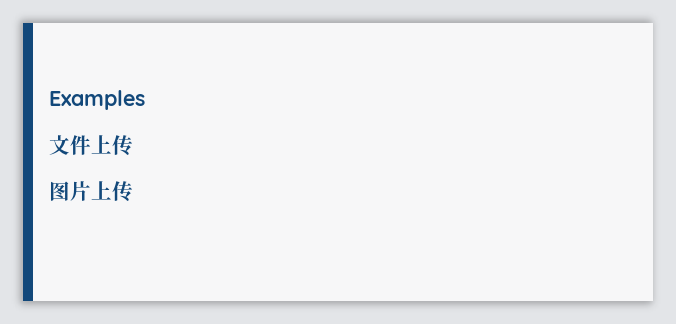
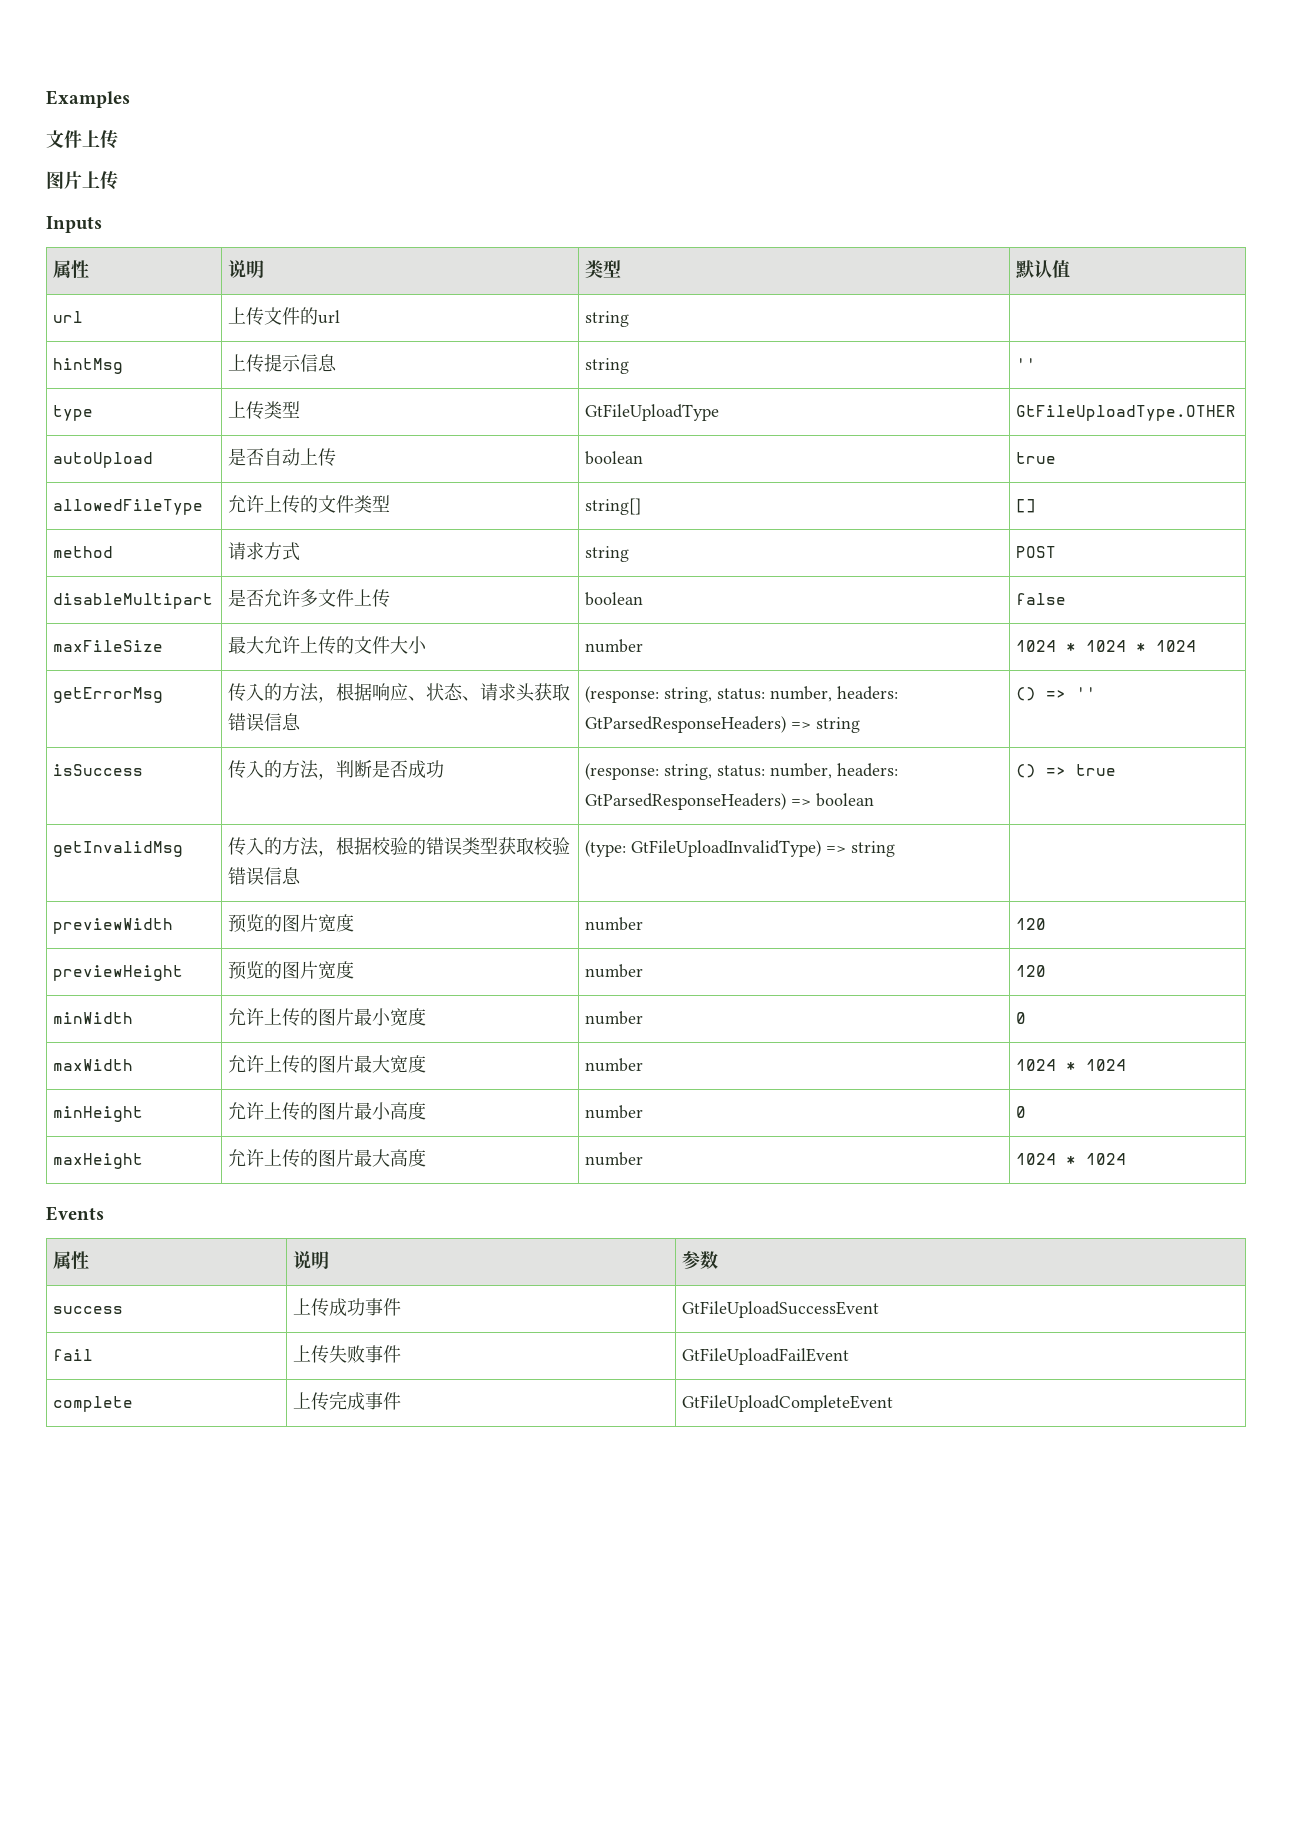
(133, 191) none -> [46,216,102,233] [53,260,90,279] [228,260,265,278] [585,260,622,278] [1016,260,1071,279] [53,311,84,323] [228,307,341,326] [585,311,630,327] [53,358,124,374] [228,354,338,373] [585,358,630,374] [1016,358,1037,370] [53,405,94,421] [228,401,301,420] [585,404,720,421] [1016,405,1237,421] [53,452,154,468] [228,448,337,467] [585,451,644,465] [1016,452,1057,464] [53,499,204,515] [228,495,391,514] [585,498,642,515] [1016,499,1037,513] [53,546,114,558] [228,542,301,561] [585,546,630,562] [1016,546,1057,558] [53,593,214,609] [228,589,391,608] [585,592,644,606] [1016,593,1067,605] [53,640,164,652] [228,636,428,655] [585,639,644,653] [1016,640,1197,652] [53,687,164,703] [228,683,571,703] [228,713,302,731] [585,686,899,703] [585,716,861,733] [1016,687,1097,701] [53,764,144,776] [228,760,445,780] [585,763,899,780] [585,793,875,810] [1016,764,1117,778] [53,841,184,857] [228,837,571,857] [228,867,302,885] [585,840,896,857] [53,918,174,934] [228,914,355,933] [585,917,644,931] [1016,918,1047,930] [53,965,184,981] [228,961,355,980] [585,964,644,978] [1016,965,1047,977] [53,1012,134,1024] [228,1008,427,1027] [585,1011,644,1025] [1016,1012,1027,1024] [53,1059,134,1071] [228,1055,427,1074] [585,1058,644,1072] [1016,1059,1127,1071] [53,1106,144,1122] [228,1102,427,1121] [585,1105,644,1119] [1016,1106,1027,1118] [53,1153,144,1169] [228,1149,427,1168] [585,1152,644,1166] [1016,1153,1127,1165] [46,1206,104,1221] [53,1251,90,1270] [293,1251,330,1269] [682,1251,719,1269] [53,1306,124,1314] [293,1298,402,1317] [682,1301,880,1318] [53,1349,94,1361] [293,1345,402,1364] [682,1348,850,1365] [53,1396,134,1412] [293,1391,402,1411] [682,1395,894,1412] // Inputs // 属性 | 说明 | 类型 | 默认值 // url | 上传文件的url | string | // hintMsg | 上传提示信息 | string | '' // type | 上传类型 | GtFileUploadType | GtFileUploadType.OTHER // autoUpload | 是否自动上传 | boolean | true // allowedFileType | 允许上传的文件类型 | string[] | [] // method | 请求方式 | string | POST // disableMultipart | 是否允许多文件上传 | boolean | false // maxFileSize | 最大允许上传的文件大小 | number | 1024 * 1024 * 1024 // getErrorMsg | 传入的方法，根据响应、状态、请求头获取错误信息 | (response: string, status: number, headers: GtParsedResponseHeaders) => string | () => '' // isSuccess | 传入的方法，判断是否成功 | (response: string, status: number, headers: GtParsedResponseHeaders) => boolean | () => true // getInvalidMsg | 传入的方法，根据校验的错误类型获取校验错误信息 | (type: GtFileUploadInvalidType) => string | // previewWidth | 预览的图片宽度 | number | 120 // previewHeight | 预览的图片宽度 | number | 120 // minWidth | 允许上传的图片最小宽度 | number | 0 // maxWidth | 允许上传的图片最大宽度 | number | 1024 * 1024 // minHeight | 允许上传的图片最小高度 | number | 0 // maxHeight | 允许上传的图片最大高度 | number | 1024 * 1024 // Events // 属性 | 说明 | 参数 // success | 上传成功事件 | GtFileUploadSuccessEvent // fail | 上传失败事件 | GtFileUploadFailEvent // complete | 上传完成事件 | GtFileUploadCompleteEvent

